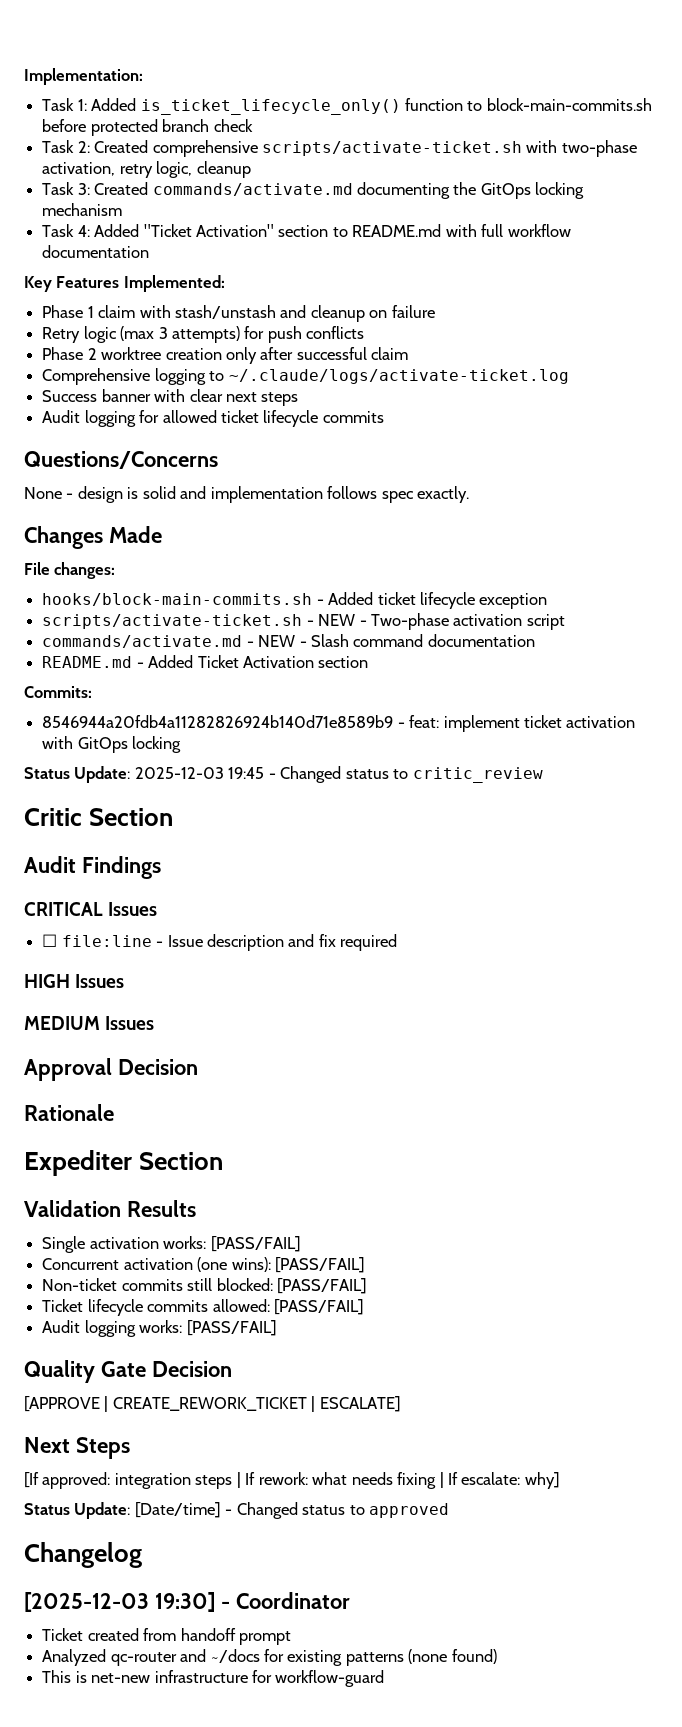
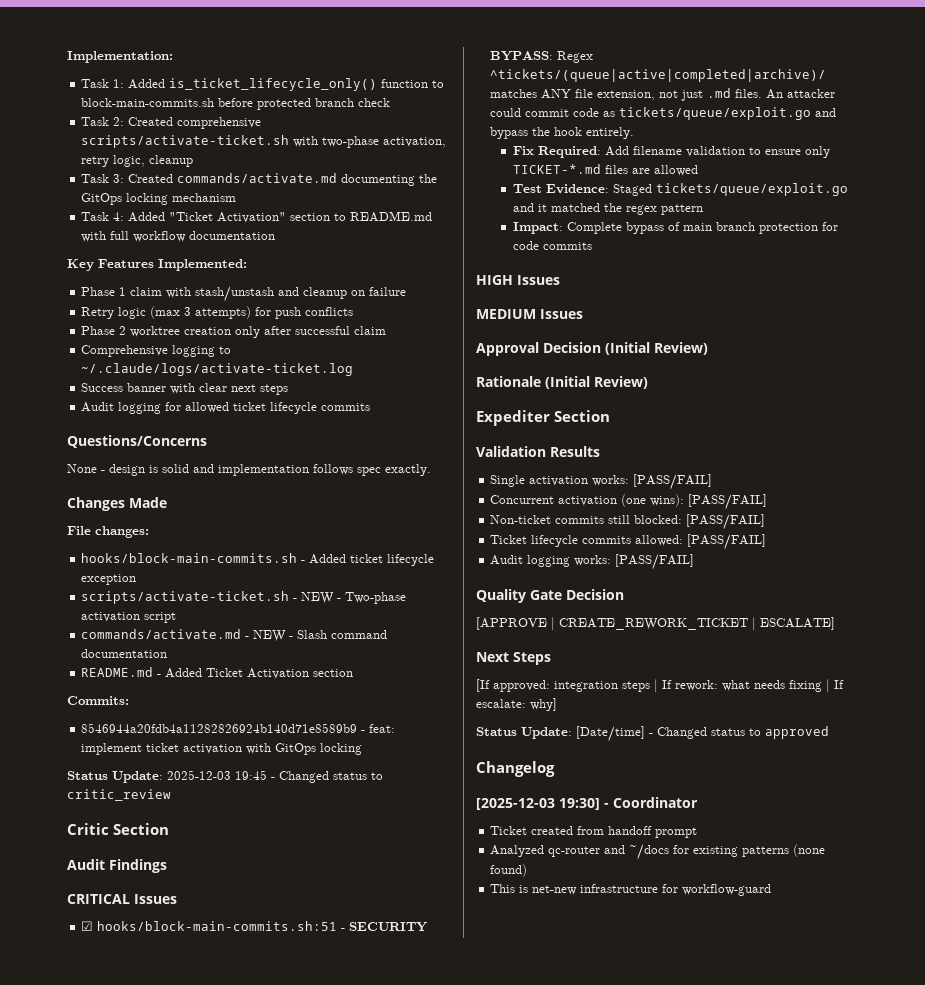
[42,934,398,951] ☐ file:line - Issue description and fix required -> [81,921,429,932] [490,51,594,63] [490,69,827,82] [490,88,836,101] [490,107,837,120] [490,127,635,139] [512,146,830,158] [512,164,698,176] [512,183,848,196] [512,203,703,215] [512,222,838,234] [512,241,592,250] ☑ hooks/block-main-commits.sh:51 - SECURITY BYPASS: Regex ^tickets/(queue|active|completed|archive)/ matches ANY file extension, not just .md files. An attacker could commit code as tickets/queue/exploit.go and bypass the hook entirely. // Fix Required: Add filename validation to ensure only TICKET-*.md files are allowed // Test Evidence: Staged tickets/queue/exploit.go and it matched the regex pattern // Impact: Complete bypass of main branch protection for code commits
(198, 1067) none -> [605,342,708,355] (Initial Review)
(114, 1112) none -> [545,376,648,389] (Initial Review)

